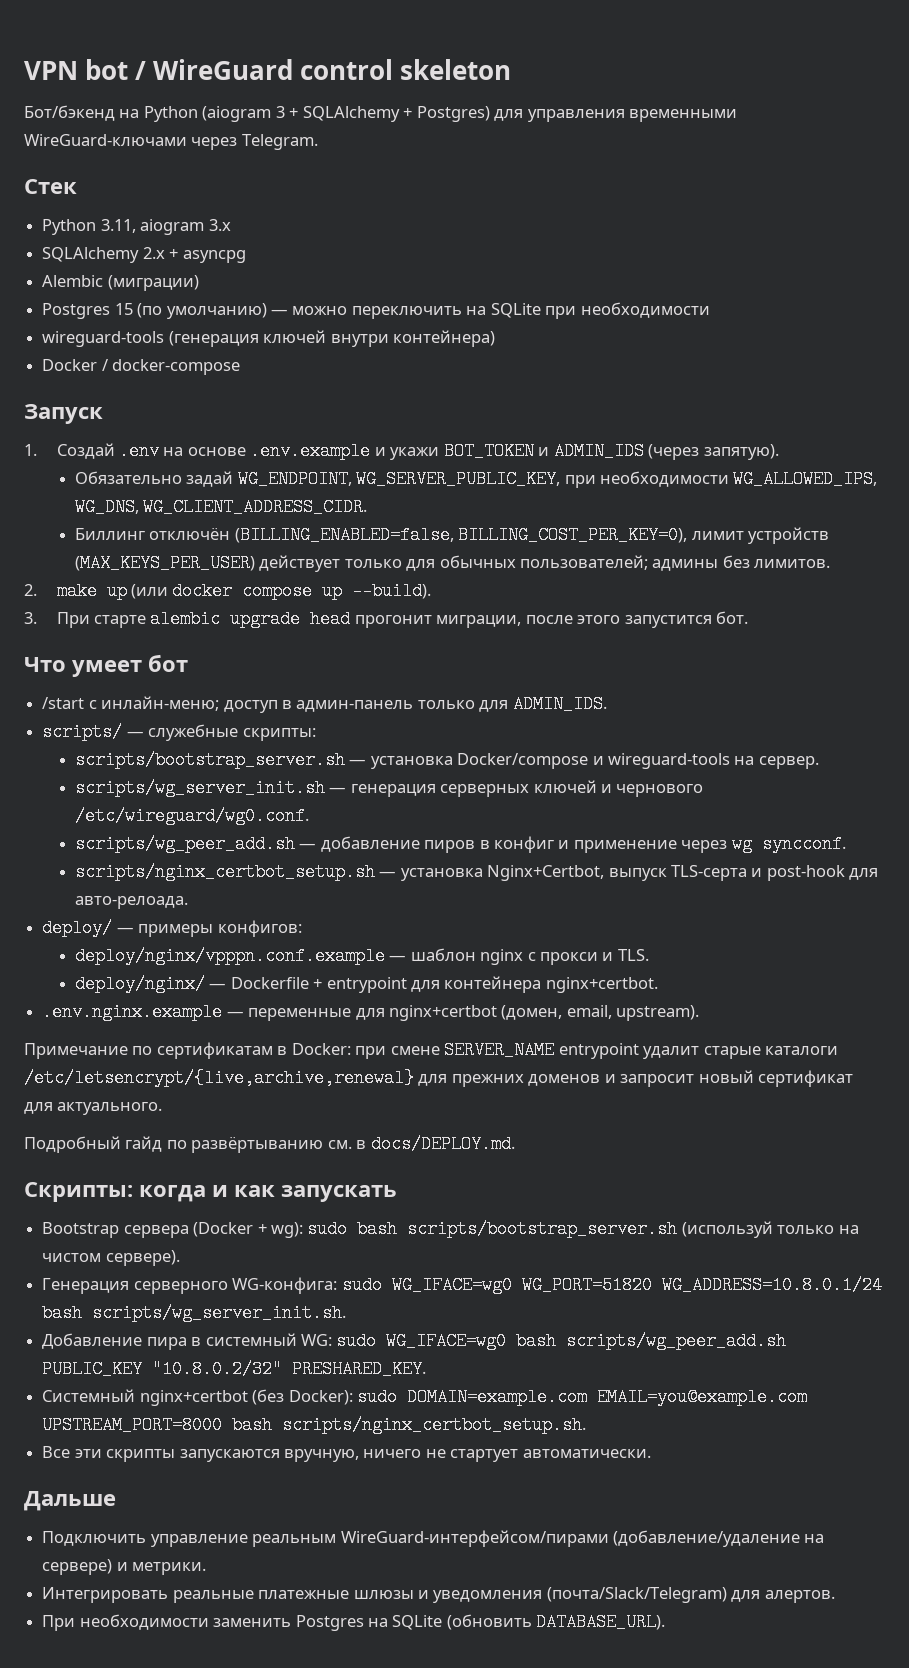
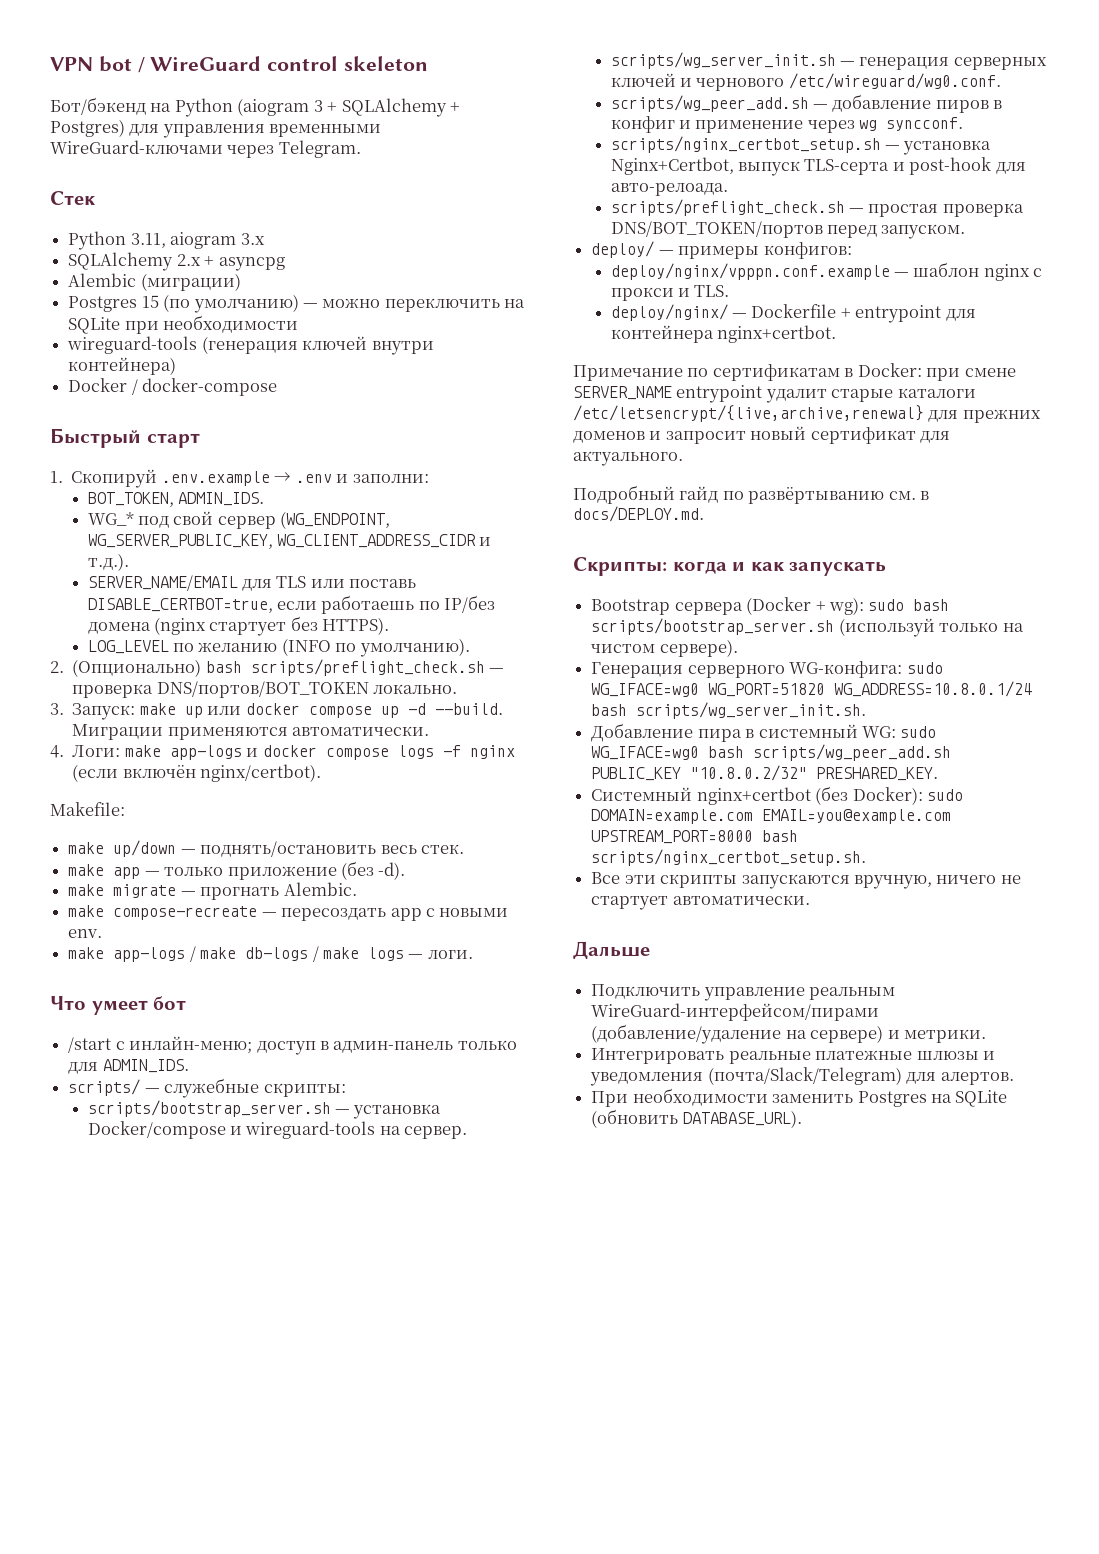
[24,404,103,424] Запуск -> [50,428,200,448] Быстрый старт
[56,442,779,460] [74,470,878,488] [74,498,368,516] [74,526,829,544] [74,554,831,572] [24,584,37,596] Создай .env на основе .env.example и укажи BOT_TOKEN и ADMIN_IDS (через запятую). // Обязательно задай WG_ENDPOINT, WG_SERVER_PUBLIC_KEY, при необходимости WG_ALLOWED_IPS, WG_DNS, WG_CLIENT_ADDRESS_CIDR. // Биллинг отключён (BILLING_ENABLED=false, BILLING_COST_PER_KEY=0), лимит устройств (MAX_KEYS_PER_USER) действует только для обычных пользователей; админы без лимитов. // 2. -> [71,469,429,488] [87,492,265,507] [87,511,391,529] [87,534,492,549] [87,553,129,571] [87,575,417,591] [87,595,496,614] [87,616,390,636] [87,638,470,657] [50,659,505,677] [72,681,458,698] [50,703,136,720] Скопируй .env.example → .env и заполни: // BOT_TOKEN, ADMIN_IDS. // WG_* под свой сервер (WG_ENDPOINT, WG_SERVER_PUBLIC_KEY, WG_CLIENT_ADDRESS_CIDR и т.д.). // SERVER_NAME/EMAIL для TLS или поставь DISABLE_CERTBOT=true, если работаешь по IP/без домена (nginx стартует без HTTPS). // LOG_LEVEL по желанию (INFO по умолчанию). // 2. (Опционально) bash scripts/preflight_check.sh — проверка DNS/портов/BOT_TOKEN локально. // 3. Запуск:
[130,584,168,599] (или -> [207,706,242,715] или
[352,582,432,600] [24,610,749,628] --build). // 3. При старте alembic upgrade head прогонит миграции, после этого запустится бот. -> [407,703,503,715] [72,724,430,740] [50,745,515,760] [72,764,322,782] [50,802,125,816] [68,840,464,857] [68,861,406,880] [68,882,357,900] [68,905,509,921] [68,929,103,938] [68,946,473,962] -d --build. Миграции применяются автоматически. // 4. Логи: make app-logs и docker compose logs -f nginx (если включён nginx/certbot). // Makefile: // make up/down — поднять/остановить весь стек. // make app — только приложение (без -d). // make migrate — прогнать Alembic. // make compose-recreate — пересоздать app с новыми env. // make app-logs / make db-logs / make logs — логи.
(188, 902) none -> [610,199,1024,217] [610,221,966,239] // scripts/preflight_check.sh — простая проверка DNS/BOT_TOKEN/портов перед запуском.
[42,1003,700,1021] // .env.nginx.example — переменные для nginx+certbot (домен, email, upstream). -> (837, 334) none

